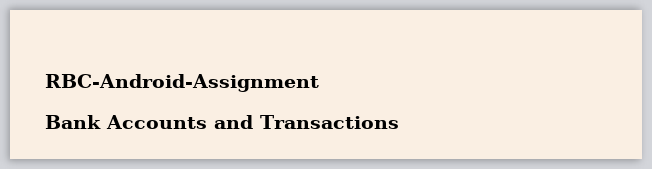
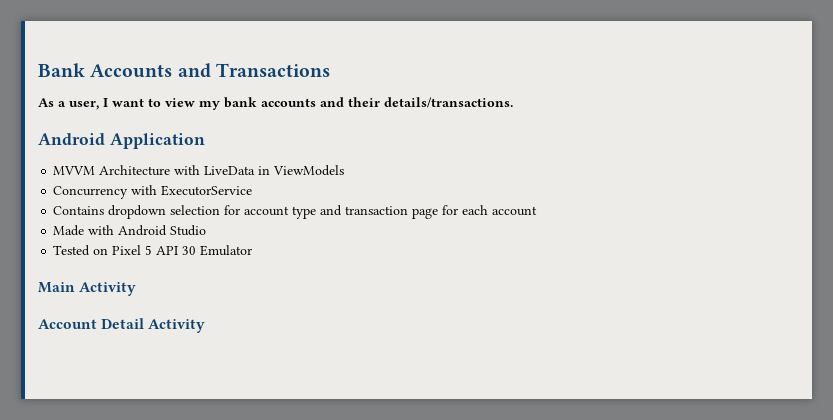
[45,74,319,92] RBC-Android-Assignment // -> (38, 70) none
(399, 122) none -> [38,97,513,110] [38,133,205,149] [53,165,345,176] [53,185,253,199] [53,205,538,219] [53,225,207,236] [53,245,253,256] [38,282,137,296] [38,318,206,333] // As a user, I want to view my bank accounts and their details/transactions. // Android Application // MVVM Architecture with LiveData in ViewModels // Concurrency with ExecutorService // Contains dropdown selection for account type and transaction page for each account // Made with Android Studio // Tested on Pixel 5 API 30 Emulator // Main Activity // Account Detail Activity

